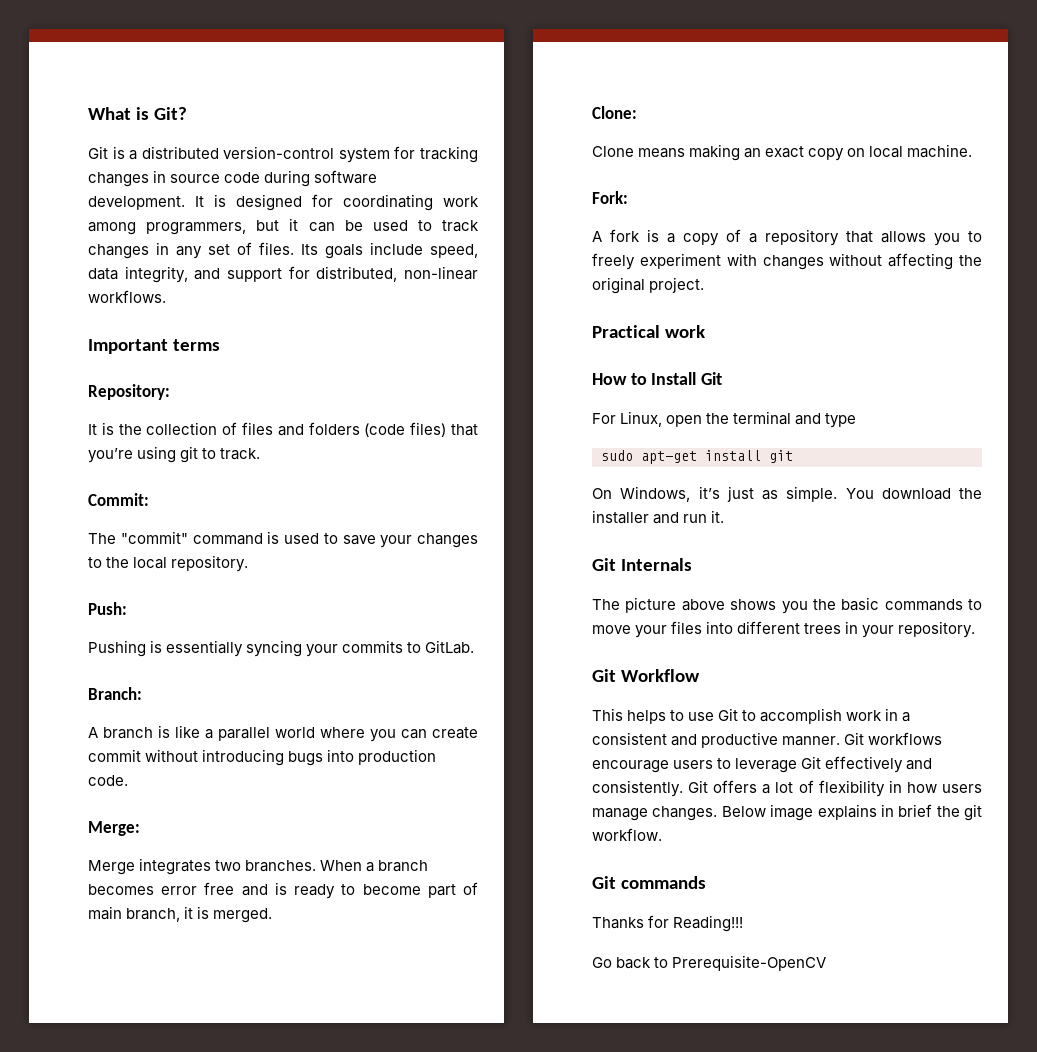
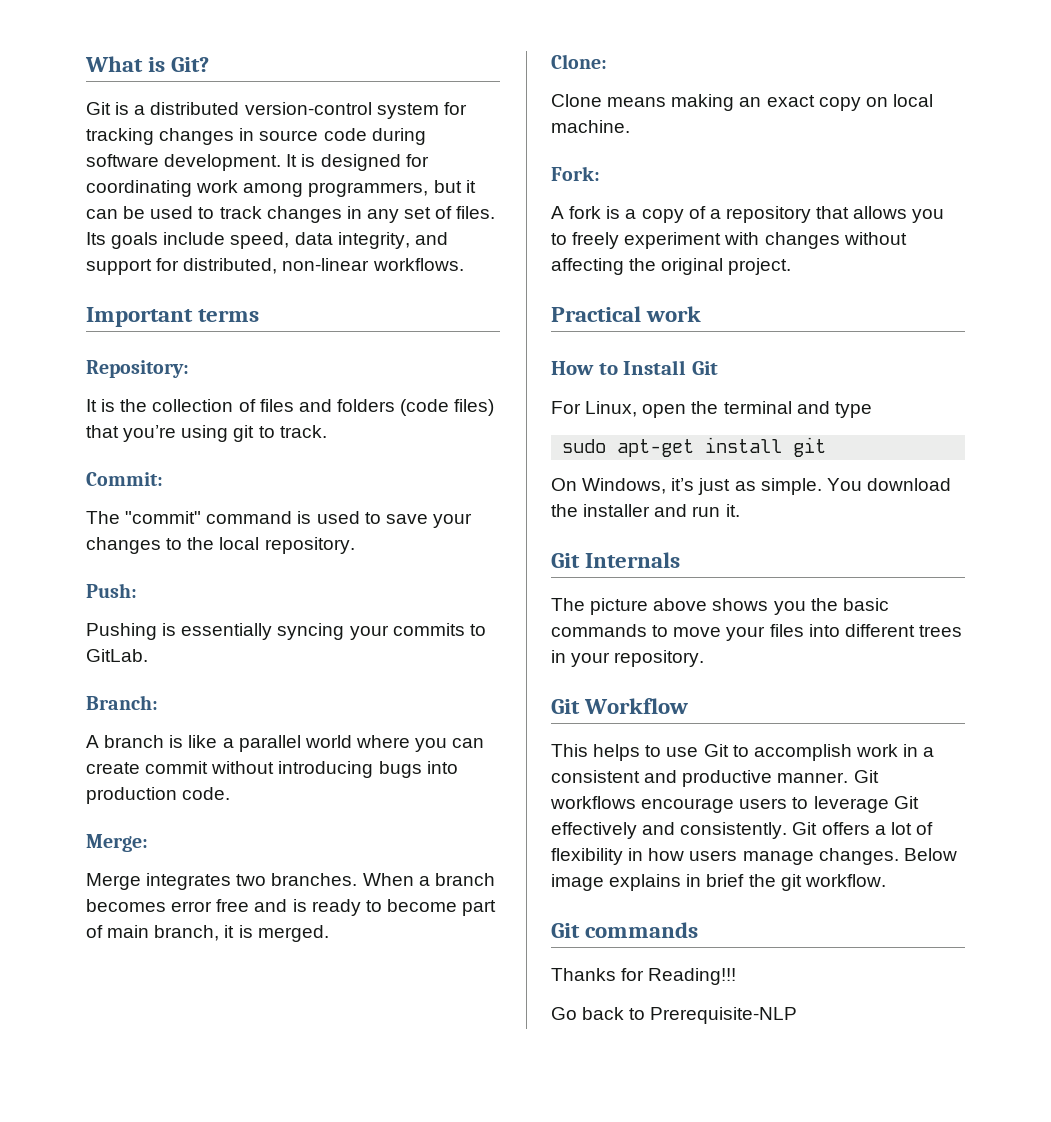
[672,955,827,971] Prerequisite-OpenCV -> [650,1007,798,1024] Prerequisite-NLP

